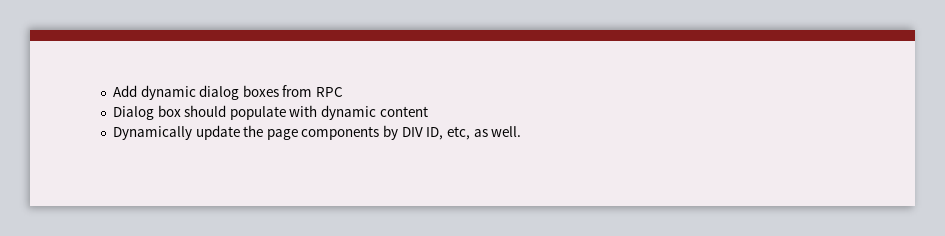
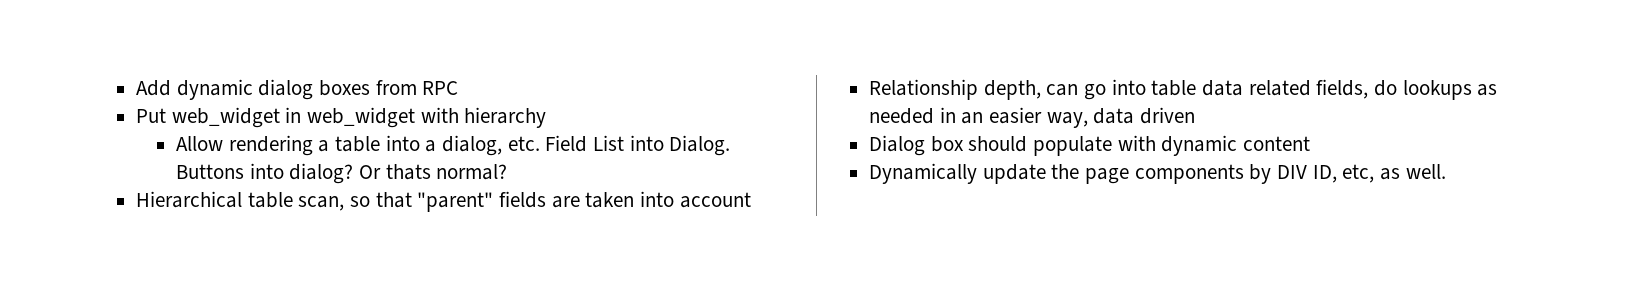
(344, 92) none -> [136,107,547,128] [175,135,731,156] [175,163,508,184] [136,191,751,212] [869,79,1498,100] [869,107,1196,128] // Put web_widget in web_widget with hierarchy // Allow rendering a table into a dialog, etc. Field List into Dialog. Buttons into dialog? Or thats normal? // Hierarchical table scan, so that "parent" fields are taken into account // Relationship depth, can go into table data related fields, do lookups as needed in an easier way, data driven

